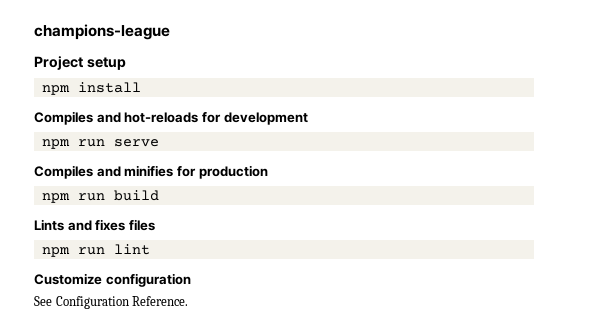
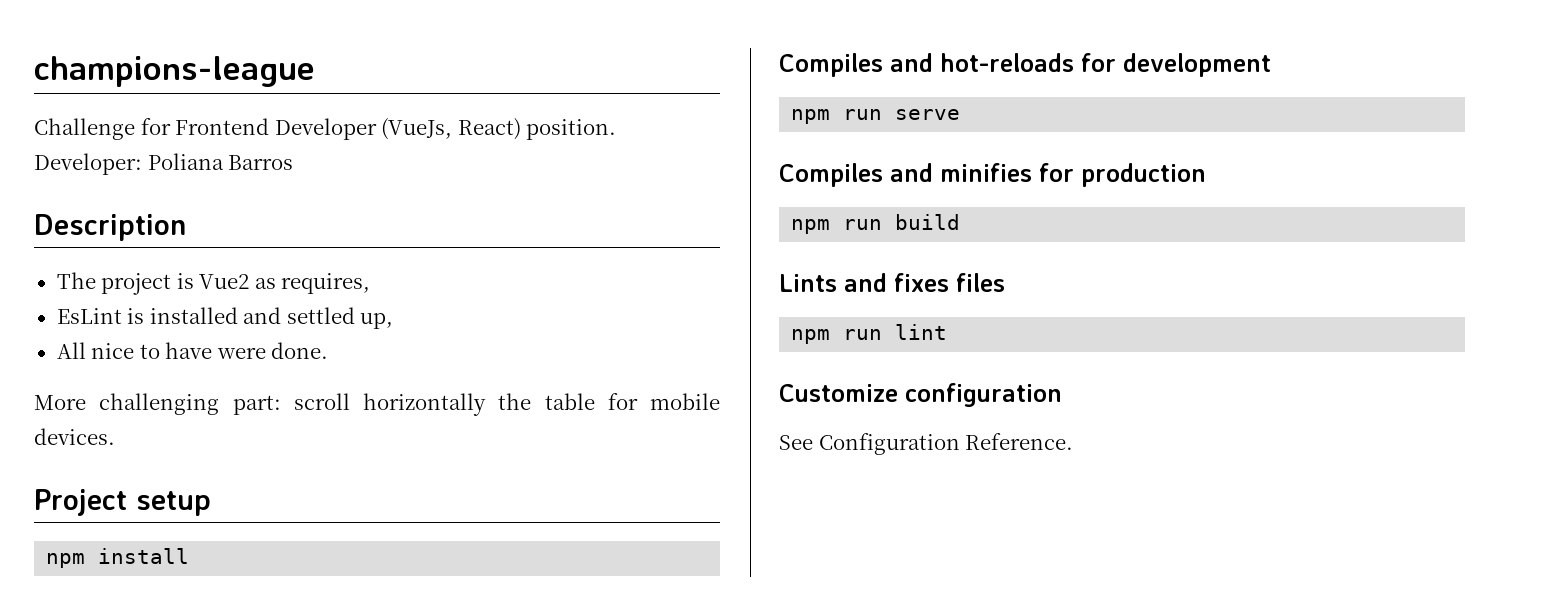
(170, 32) none -> [34,118,617,140] [34,153,294,175] [34,214,186,241] [56,272,371,295] [56,307,394,329] [56,342,329,359] [34,393,720,416] [34,428,115,445] // Challenge for Frontend Developer (VueJs, React) position. Developer: Poliana Barros // Description // The project is Vue2 as requires, // EsLint is installed and settled up, // All nice to have were done. // More challenging part: scroll horizontally the table for mobile devices.

